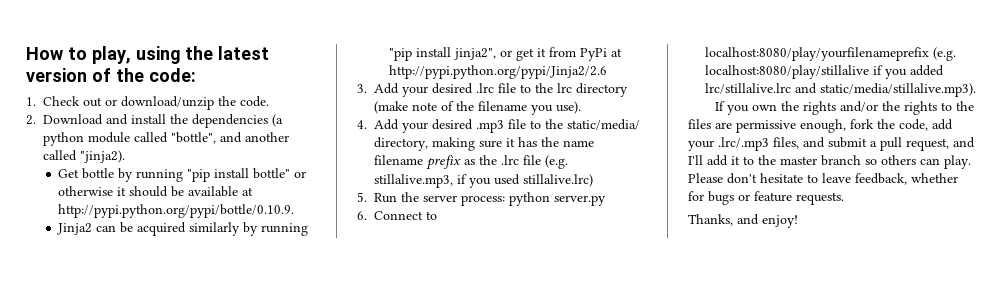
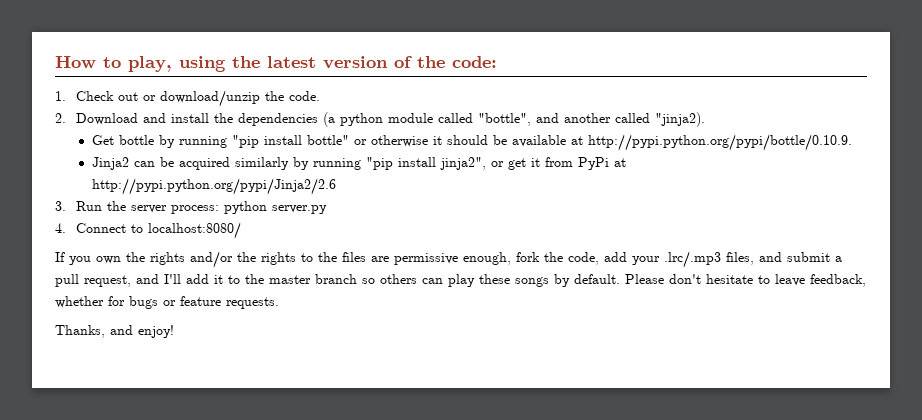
[374,83,629,97] [374,101,582,115] [357,119,641,133] [374,137,595,151] [374,155,569,170] [374,174,594,188] [357,192,367,202] Add your desired .lrc file to the lrc directory (make note of the filename you use). // 4. Add your desired .mp3 file to the static/media/ directory, making sure it has the name filename prefix as the .lrc file (e.g. stillalive.mp3, if you used stillalive.lrc) // 5. -> (66, 206) none
[357,211,367,220] 6. -> [55,223,66,233] 4.
[705,47,957,61] [705,65,945,79] [705,83,977,97] localhost:8080/play/yourfilenameprefix (e.g. localhost:8080/play/stillalive if you added lrc/stillalive.lrc and static/media/stillalive.mp3). -> [148,222,242,239] localhost:8080/
[944,155,971,169] play. -> [448,274,620,287] play these songs by default.

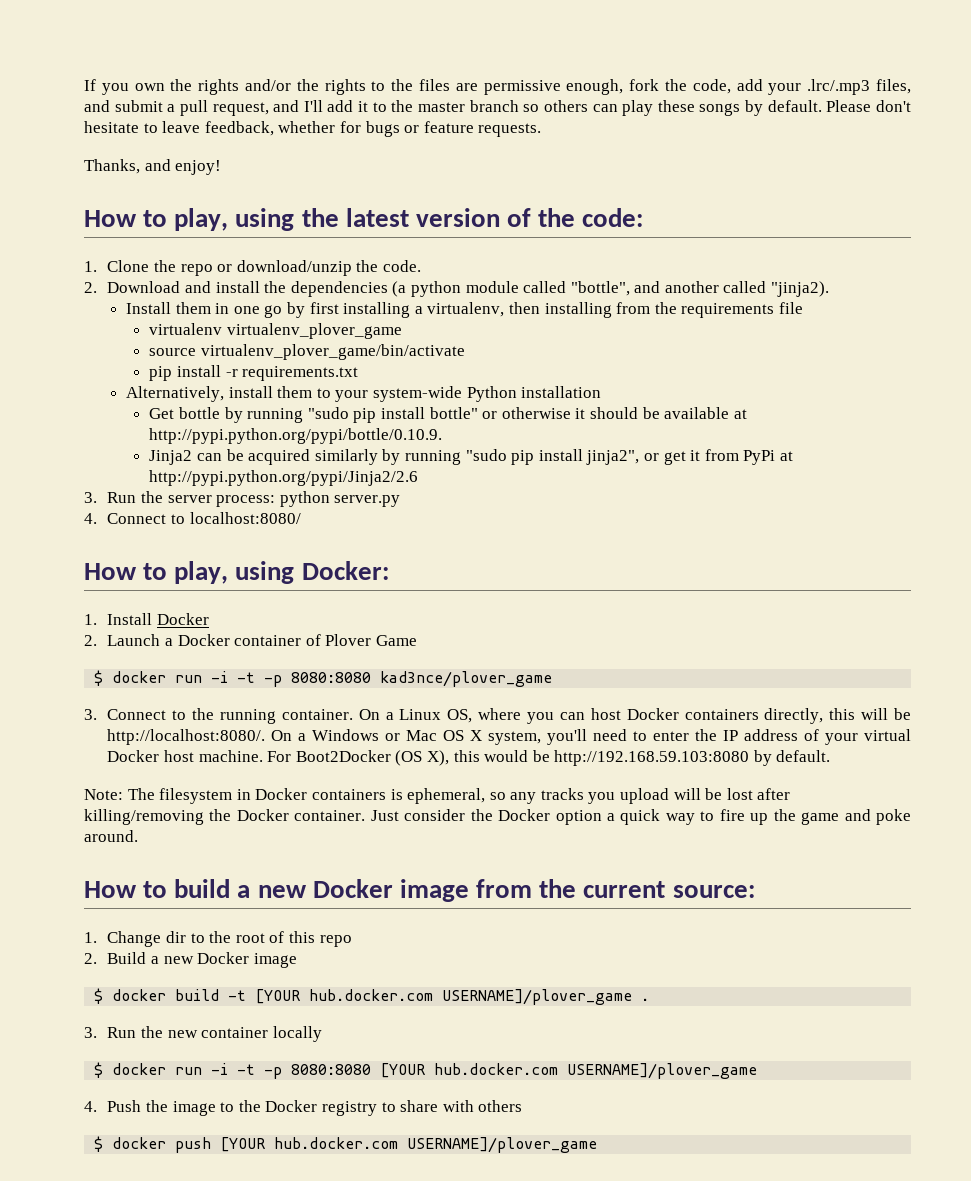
[55,56,497,72] [55,90,321,107] [55,112,706,127] [91,134,852,151] [91,157,626,170] [91,178,336,195] [55,201,328,214] [55,222,242,239] How to play, using the latest version of the code: // 1. Check out or download/unzip the code. // 2. Download and install the dependencies (a python module called "bottle", and another called "jinja2). // Get bottle by running "pip install bottle" or otherwise it should be available at http://pypi.python.org/pypi/bottle/0.10.9. // Jinja2 can be acquired similarly by running "pip install jinja2", or get it from PyPi at http://pypi.python.org/pypi/Jinja2/2.6 // 3. Run the server process: python server.py // 4. Connect to localhost:8080/ // -> (84, 85) none
(174, 331) none -> [84,208,644,231] [84,260,421,276] [84,281,830,297] [126,302,803,318] [149,323,403,339] [149,344,466,360] [149,365,359,381] [126,386,602,402] [149,407,747,423] [149,428,443,444] [149,449,793,465] [149,470,419,486] [84,491,401,507] [84,512,301,524] [84,561,389,584] [84,613,209,625] [84,634,417,646] [94,670,553,687] [84,708,911,724] [107,729,912,745] [107,750,831,766] [84,788,791,804] [84,809,912,825] [84,830,138,842] [84,879,755,902] [84,931,352,947] [84,952,297,968] [94,988,650,1005] [84,1026,322,1042] [94,1062,758,1079] [84,1100,523,1116] [94,1136,598,1153] // How to play, using the latest version of the code: // 1. Clone the repo or download/unzip the code. // 2. Download and install the dependencies (a python module called "bottle", and another called "jinja2). // Install them in one go by first installing a virtualenv, then installing from the requirements file // virtualenv virtualenv_plover_game // source virtualenv_plover_game/bin/activate // pip install -r requirements.txt // Alternatively, install them to your system-wide Python installation // Get bottle by running "sudo pip install bottle" or otherwise it should be available at http://pypi.python.org/pypi/bottle/0.10.9. // Jinja2 can be acquired similarly by running "sudo pip install jinja2", or get it from PyPi at http://pypi.python.org/pypi/Jinja2/2.6 // 3. Run the server process: python server.py // 4. Connect to localhost:8080/ // How to play, using Docker: // 1. Install Docker // 2. Launch a Docker container of Plover Game // $ docker run -i -t -p 8080:8080 kad3nce/plover_game // 3. Connect to the running container. On a Linux OS, where you can host Docker containers directly, this will be http://localhost:8080/. On a Windows or Mac OS X system, you'll need to enter the IP address of your virtual Docker host machine. For Boot2Docker (OS X), this would be http://192.168.59.103:8080 by default. // Note: The filesystem in Docker containers is ephemeral, so any tracks you upload will be lost after killing/removing the Docker container. Just consider the Docker option a quick way to fire up the game and poke around. // How to build a new Docker image from the current source: // 1. Change dir to the root of this repo // 2. Build a new Docker image // $ docker build -t [YOUR hub.docker.com USERNAME]/plover_game . // 3. Run the new container locally // $ docker run -i -t -p 8080:8080 [YOUR hub.docker.com USERNAME]/plover_game // 4. Push the image to the Docker registry to share with others // $ docker push [YOUR hub.docker.com USERNAME]/plover_game

